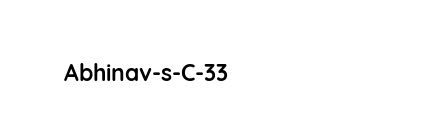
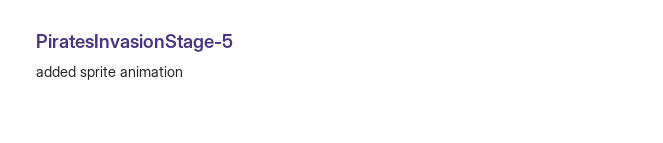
[64,63,228,81] Abhinav-s-C-33 -> [36,34,233,52] [36,66,183,80] PiratesInvasionStage-5 // added sprite animation

